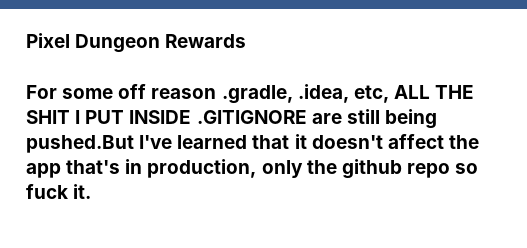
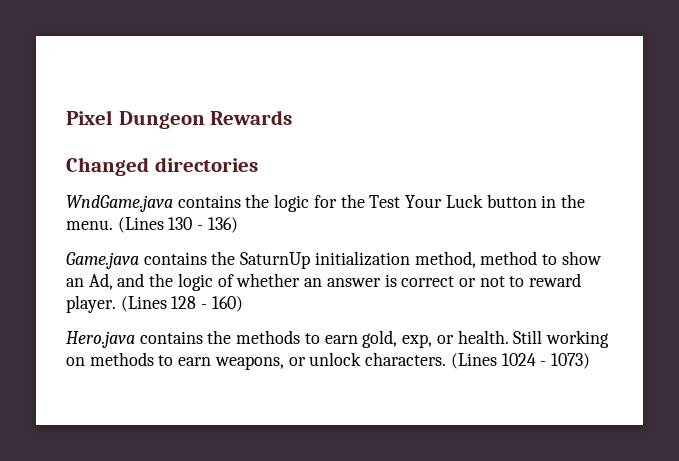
[26,84,475,104] [26,109,437,129] [26,134,479,153] [26,159,479,179] [26,184,92,199] For some off reason .gradle, .idea, etc, ALL THE SHIT I PUT INSIDE .GITIGNORE are still being pushed.But I've learned that it doesn't affect the app that's in production, only the github repo so fuck it. -> [66,157,258,176] [66,194,585,212] [66,217,238,233] [66,251,602,269] [66,273,582,291] [66,295,243,313] [66,330,609,348] [66,352,590,370] Changed directories // WndGame.java contains the logic for the Test Your Luck button in the menu. (Lines 130 - 136) // Game.java contains the SaturnUp initialization method, method to show an Ad, and the logic of whether an answer is correct or not to reward player. (Lines 128 - 160) // Hero.java contains the methods to earn gold, exp, or health. Still working on methods to earn weapons, or unlock characters. (Lines 1024 - 1073)

